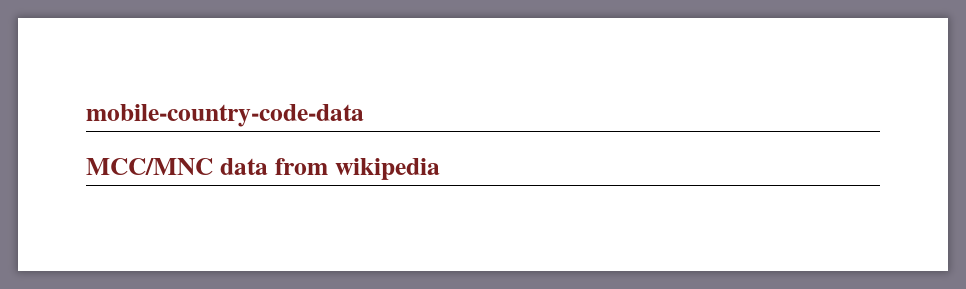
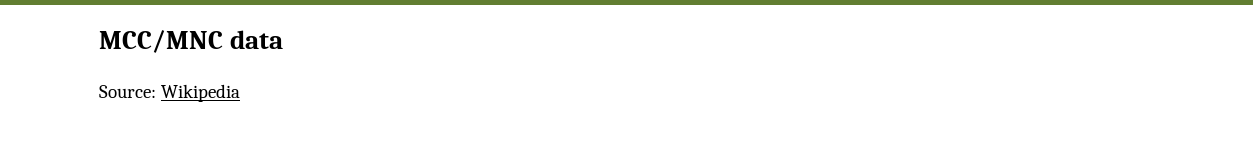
[86,104,364,127] mobile-country-code-data // -> (99, 41) none
[274,158,440,180] from wikipedia -> [99,84,241,102] // Source: Wikipedia

